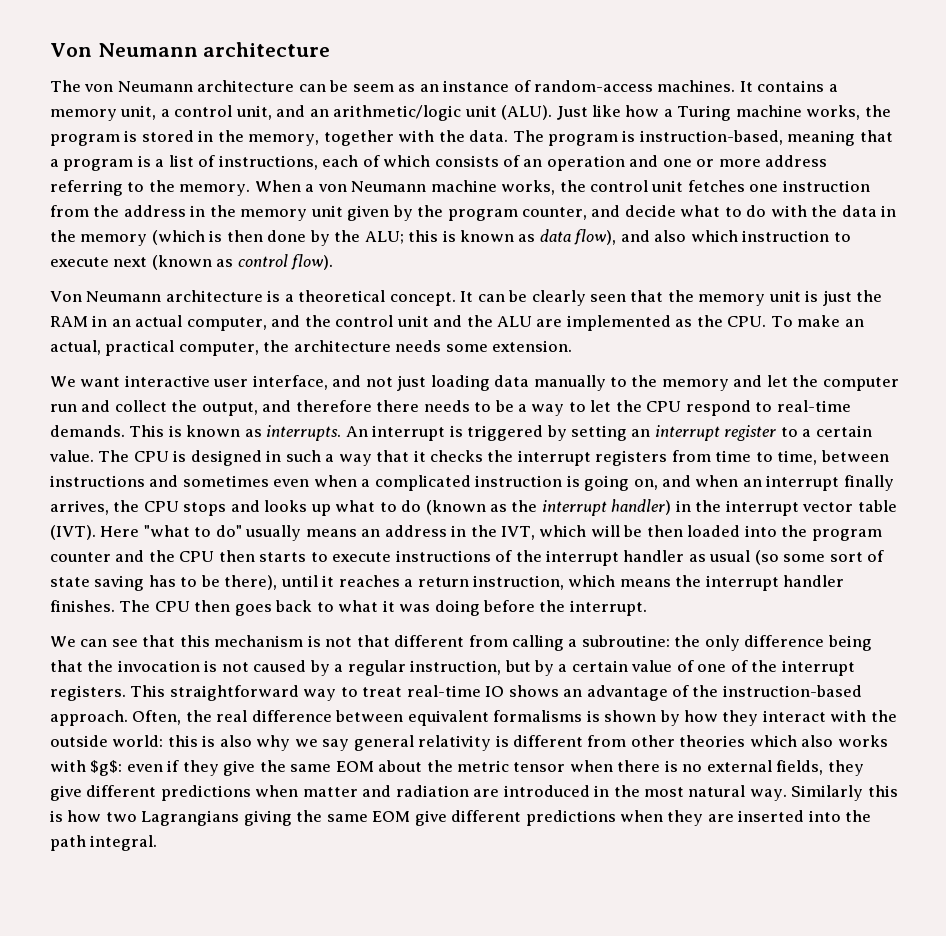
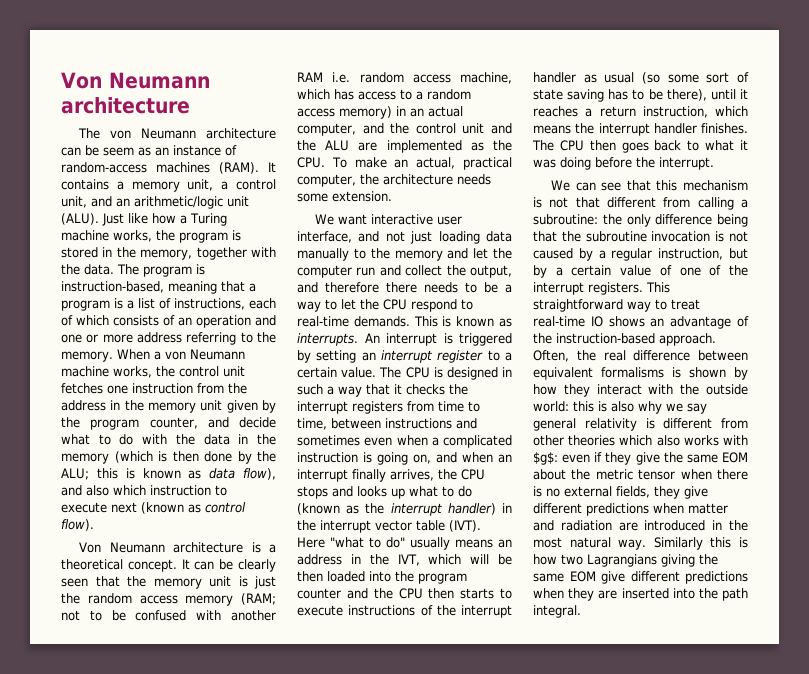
[657,80,736,92] machines. -> [156,162,259,174] machines (RAM).
[50,316,88,327] RAM -> [87,593,276,606] [61,610,276,621] [297,72,512,84] [297,89,471,100] [297,106,392,119] random access memory (RAM; not to be confused with another RAM i.e. random access machine, which has access to a random access memory)
(114, 666) none -> [585,231,647,242] subroutine

